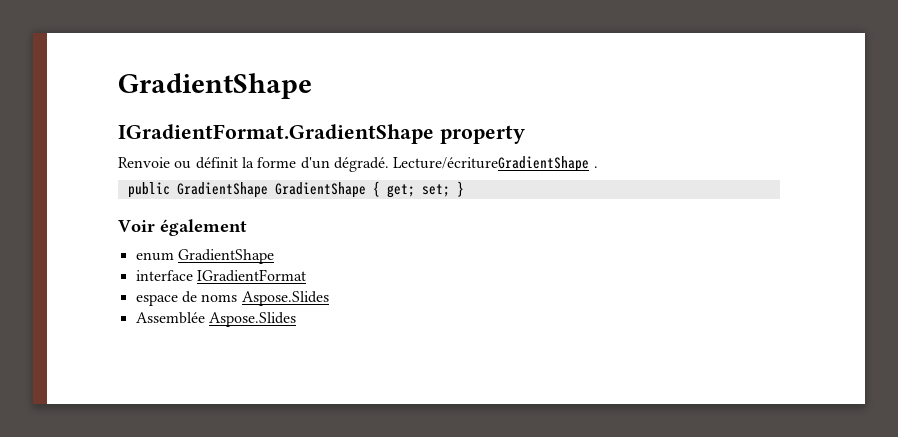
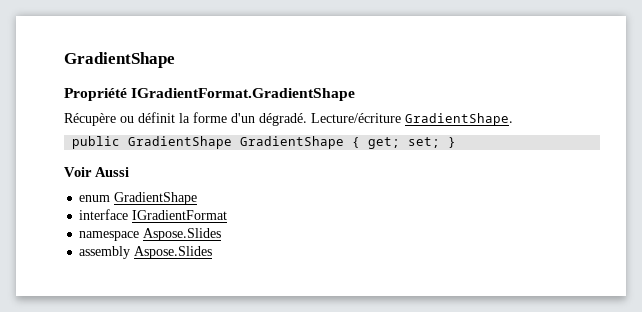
[118,73,312,99] GradientShape // -> [64,52,175,68] [64,88,127,101] GradientShape // Propriété
[439,125,525,144] [118,157,170,168] property // Renvoie -> [64,113,116,126] // Récupère
[393,156,598,172] Lecture/écritureGradientShape . -> [311,113,513,126] Lecture/écriture GradientShape.
[160,219,247,236] également -> [95,167,129,177] Aussi
[135,291,238,306] espace de noms -> [79,231,140,241] namespace
[135,312,205,324] Assemblée -> [79,246,131,259] assembly

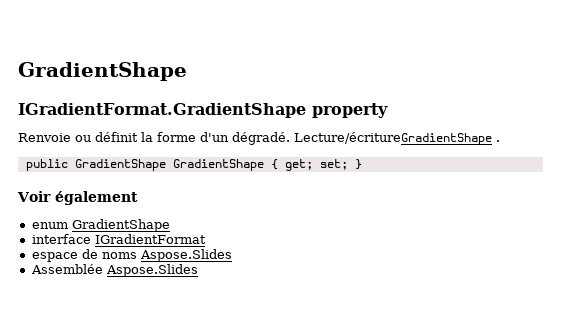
[64,52,175,68] [64,88,127,101] GradientShape // Propriété -> [18,62,187,81] GradientShape //
[64,113,116,126] // Récupère -> [311,103,388,118] [18,133,71,142] property // Renvoie
[311,113,513,126] Lecture/écriture GradientShape. -> [294,132,500,145] Lecture/écritureGradientShape .
[95,167,129,177] Aussi -> [54,191,138,205] également
[79,231,140,241] namespace -> [31,249,137,262] espace de noms
[79,246,131,259] assembly -> [30,264,103,274] Assemblée

